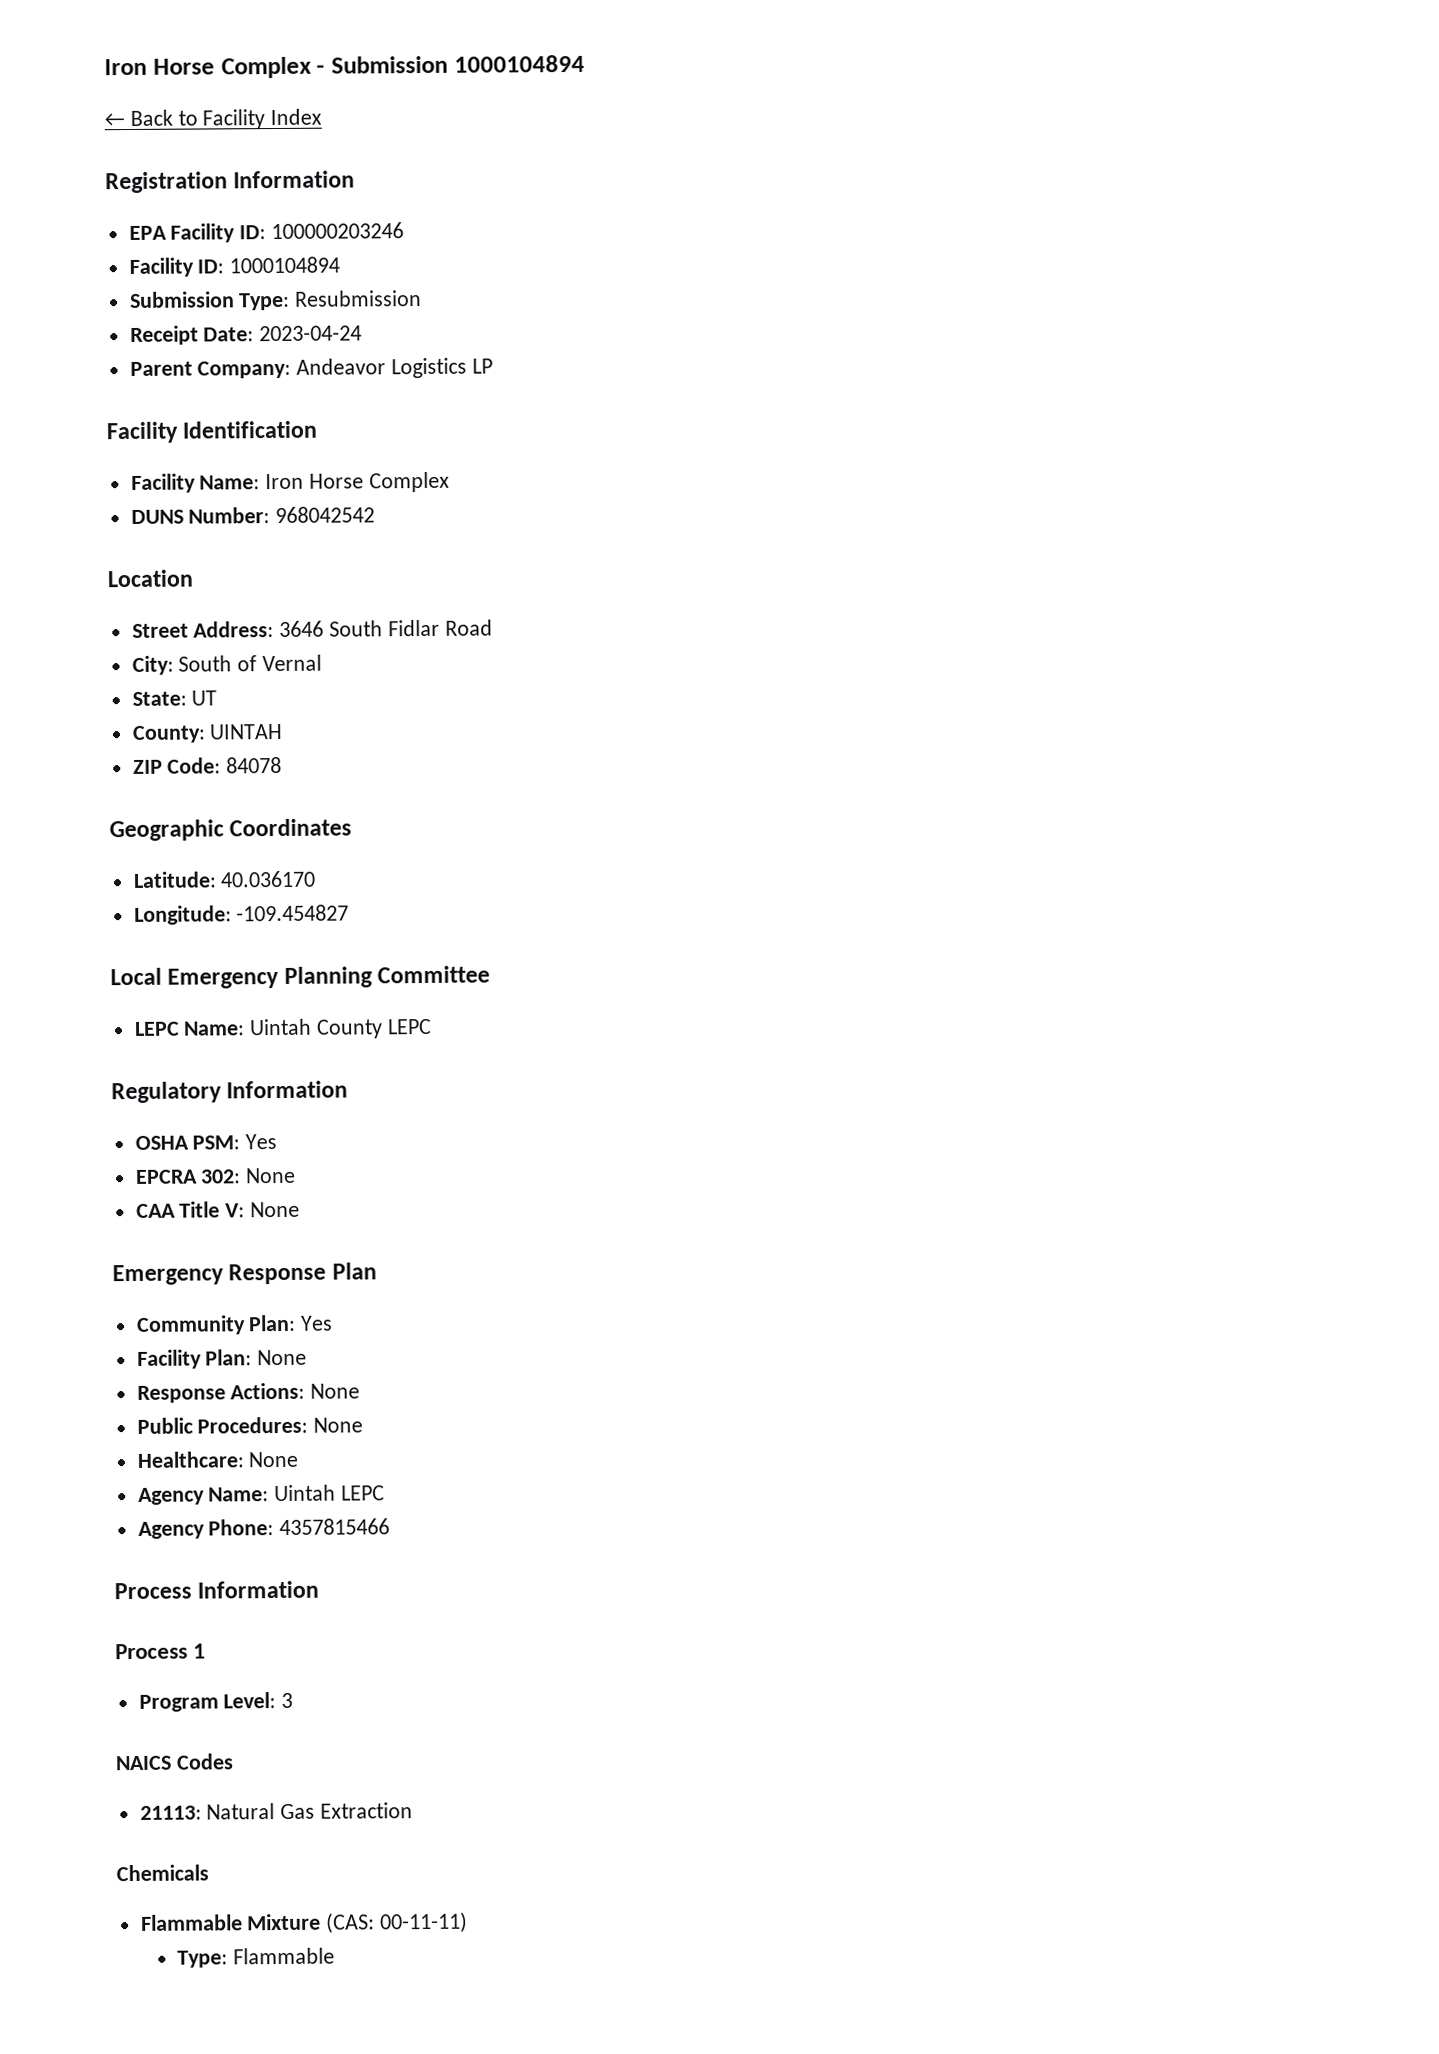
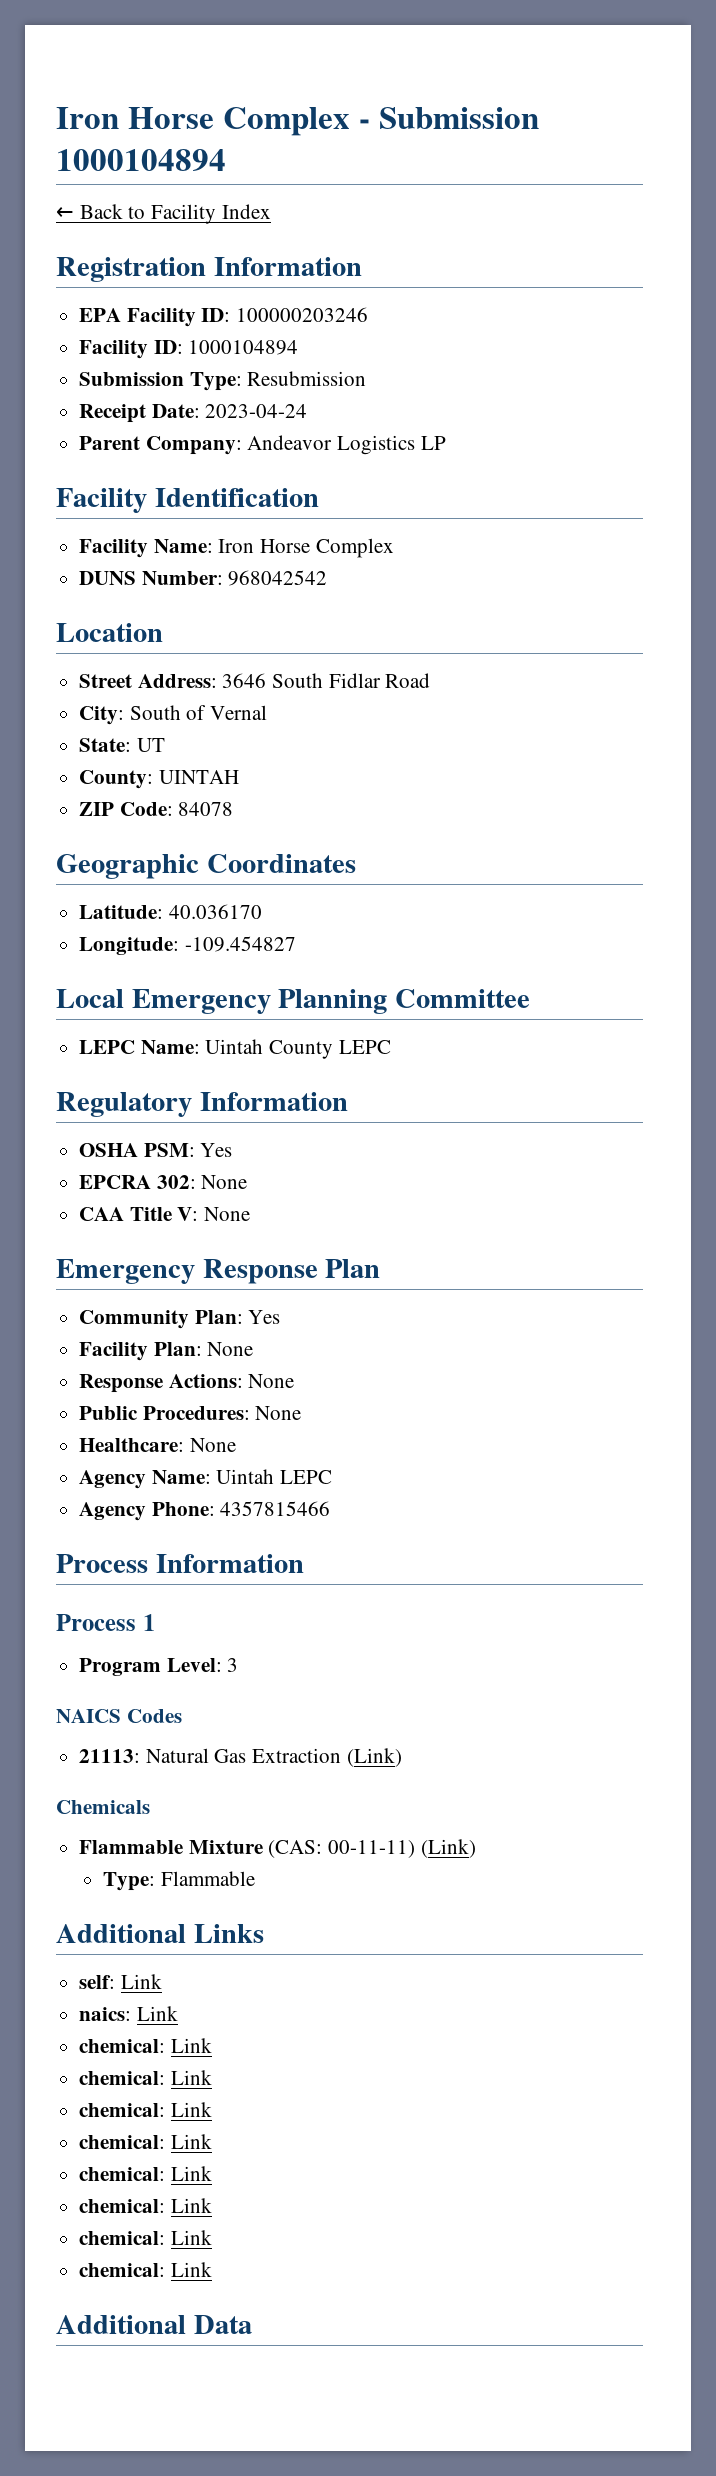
(414, 1810) none -> [346,1748,402,1767] (Link)
(469, 1922) none -> [420,1839,476,1858] (Link)
(336, 1956) none -> [56,1924,264,1943] [79,1974,162,1989] [79,2006,178,2021] [79,2038,212,2053] [79,2070,212,2085] [79,2102,212,2117] [79,2134,212,2149] [79,2166,212,2181] [79,2198,212,2213] [79,2230,212,2245] [79,2262,212,2277] [56,2315,252,2334] // Additional Links // self: Link // naics: Link // chemical: Link // chemical: Link // chemical: Link // chemical: Link // chemical: Link // chemical: Link // chemical: Link // chemical: Link // Additional Data

